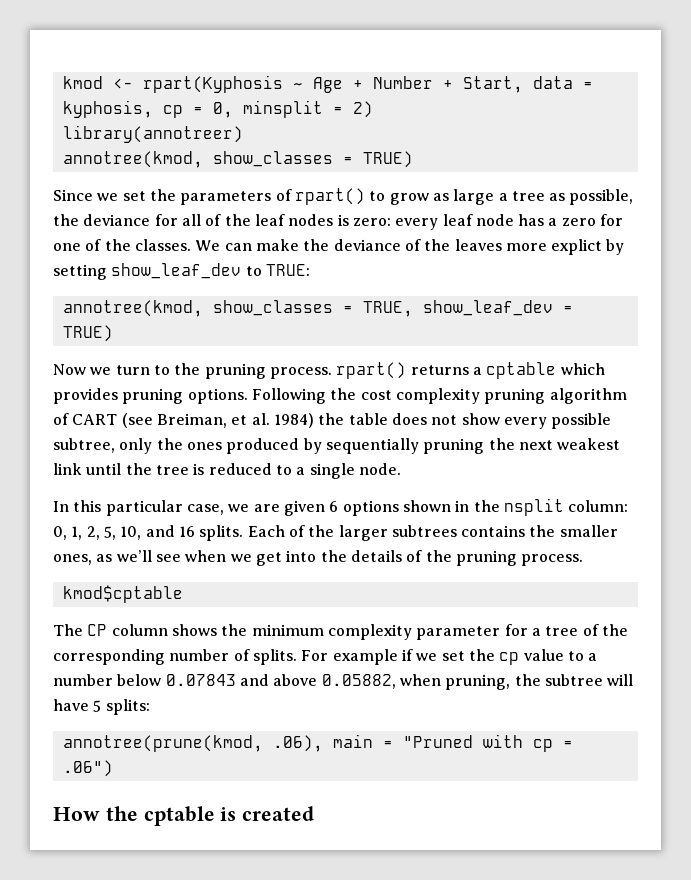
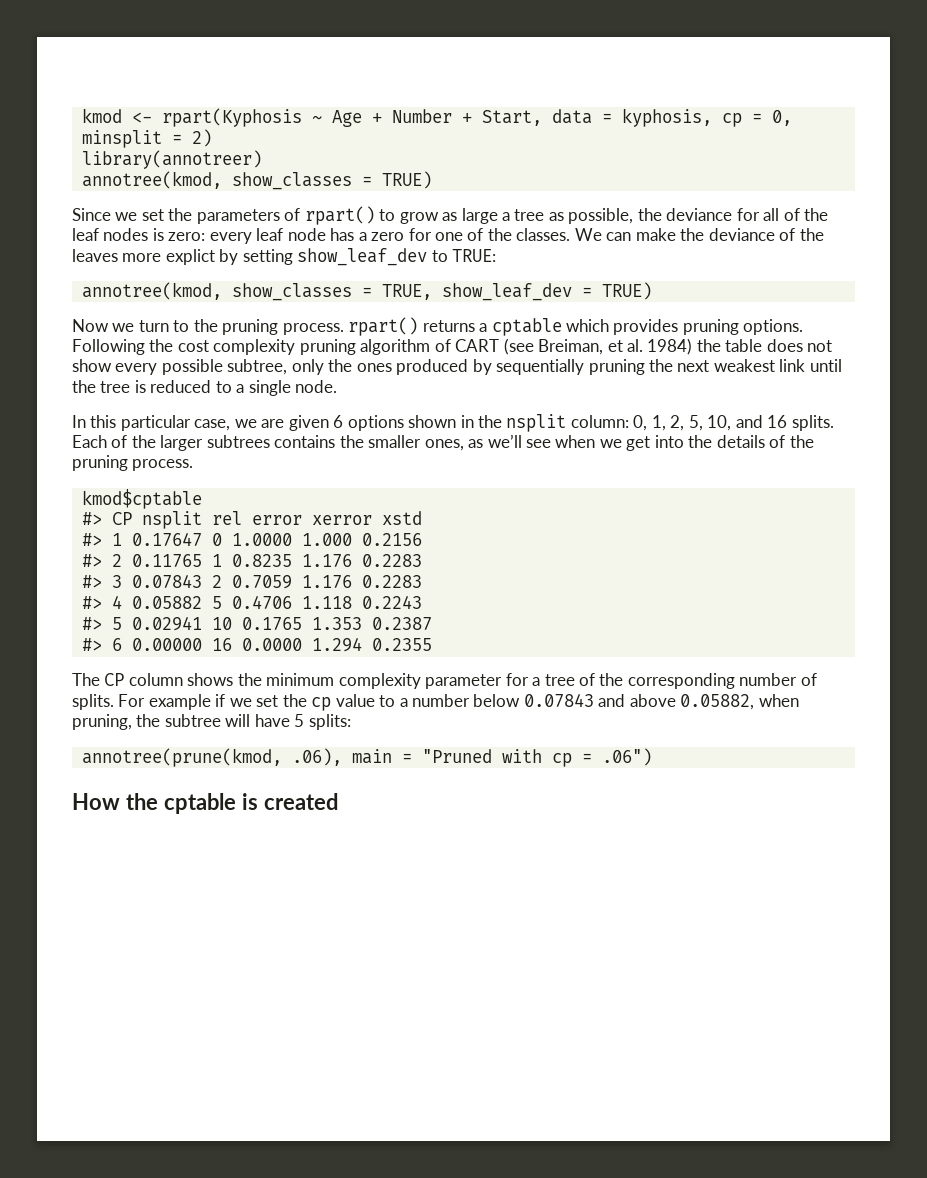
(183, 594) none -> [81,511,422,529] [81,532,422,546] [81,554,422,567] [81,574,422,589] [81,595,422,609] [81,616,432,631] [81,637,432,652] // #> CP nsplit rel error xerror xstd // #> 1 0.17647 0 1.0000 1.000 0.2156 // #> 2 0.11765 1 0.8235 1.176 0.2283 // #> 3 0.07843 2 0.7059 1.176 0.2283 // #> 4 0.05882 5 0.4706 1.118 0.2243 // #> 5 0.02941 10 0.1765 1.353 0.2387 // #> 6 0.00000 16 0.0000 1.294 0.2355

